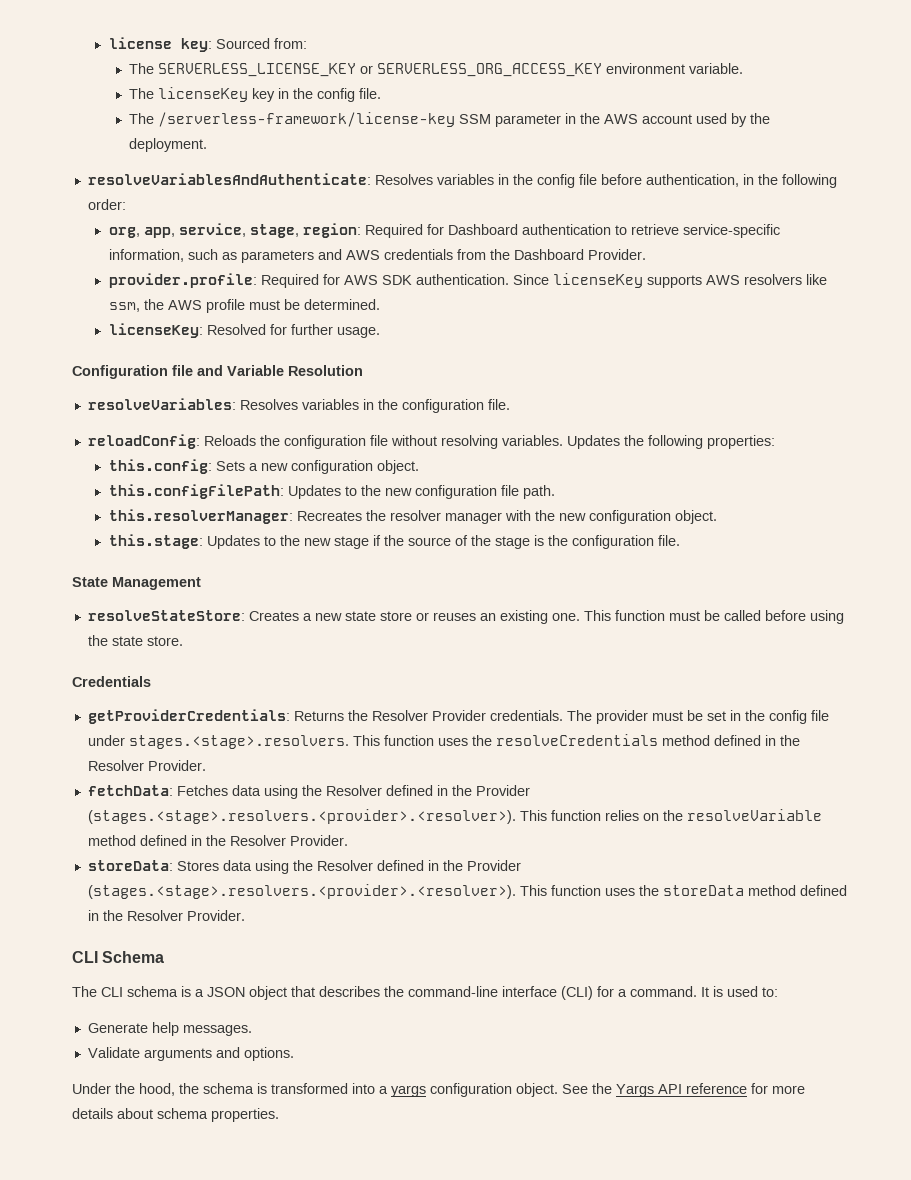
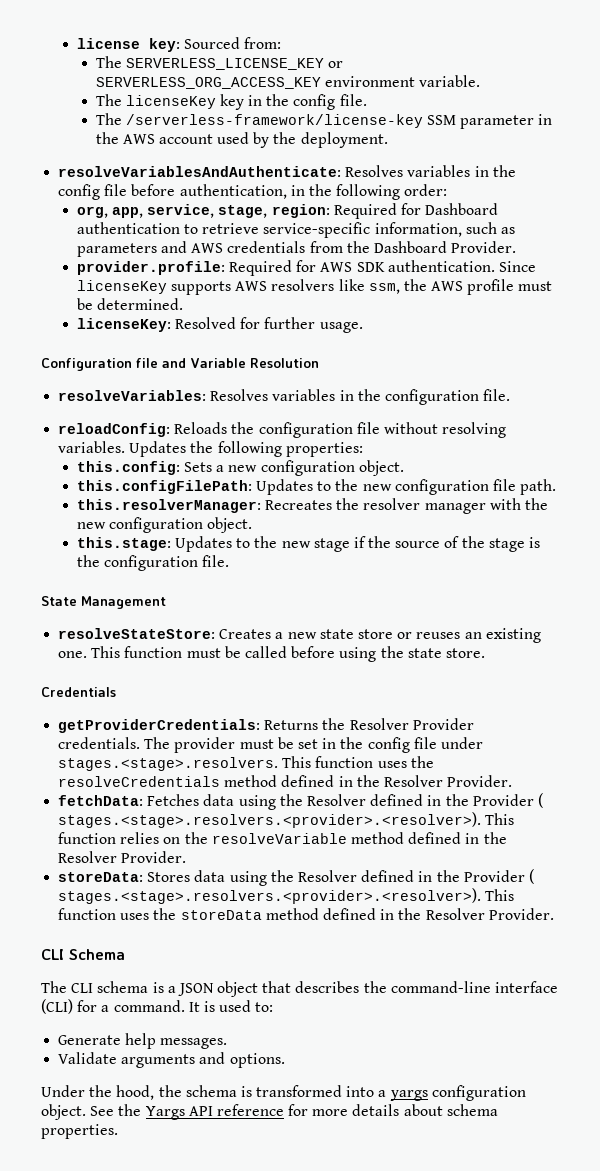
[87,809,516,824] (stages.<stage>.resolvers.<provider>.<resolver>). -> [537,793,543,808] [58,812,482,828] ( stages.<stage>.resolvers.<provider>.<resolver>).
[87,884,516,899] (stages.<stage>.resolvers.<provider>.<resolver>). -> [528,869,534,884] [58,888,482,904] ( stages.<stage>.resolvers.<provider>.<resolver>).

